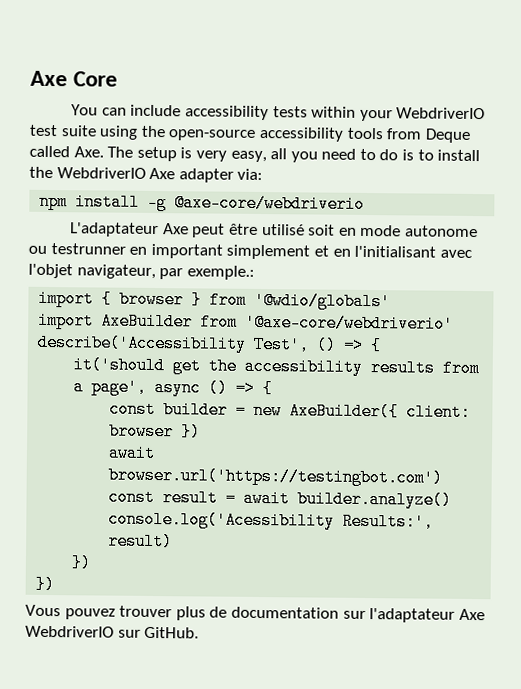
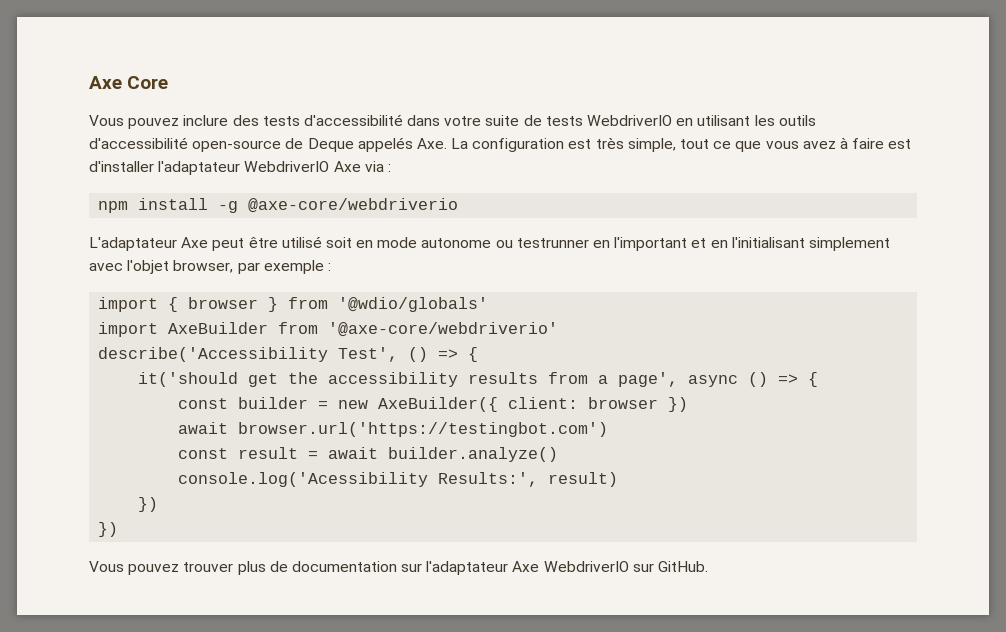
[71,104,486,122] [29,124,471,143] [29,145,481,163] [29,166,264,183] You can include accessibility tests within your WebdriverIO test suite using the open-source accessibility tools from Deque called Axe. The setup is very easy, all you need to do is to install the WebdriverIO Axe adapter via: -> [89,114,816,129] [89,137,912,152] [89,161,391,175] Vous pouvez inclure des tests d'accessibilité dans votre suite de tests WebdriverIO en utilisant les outils d'accessibilité open-source de Deque appelés Axe. La configuration est très simple, tout ce que vous avez à faire est d'installer l'adaptateur WebdriverIO Axe via :
[150,243,311,260] important simplement -> [614,237,688,251] l'important
(437, 251) none -> [808,237,890,251] simplement
[76,264,255,280] navigateur, par exemple.: -> [173,260,331,274] browser, par exemple :

